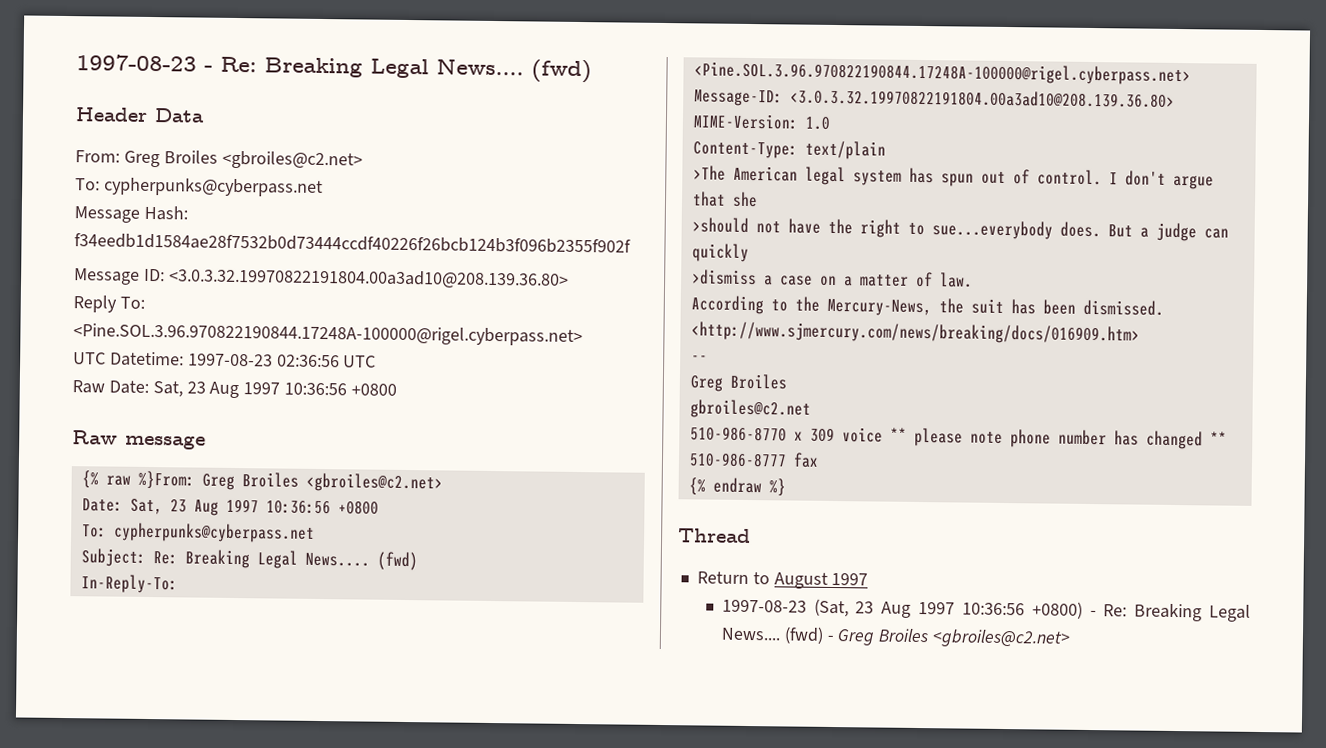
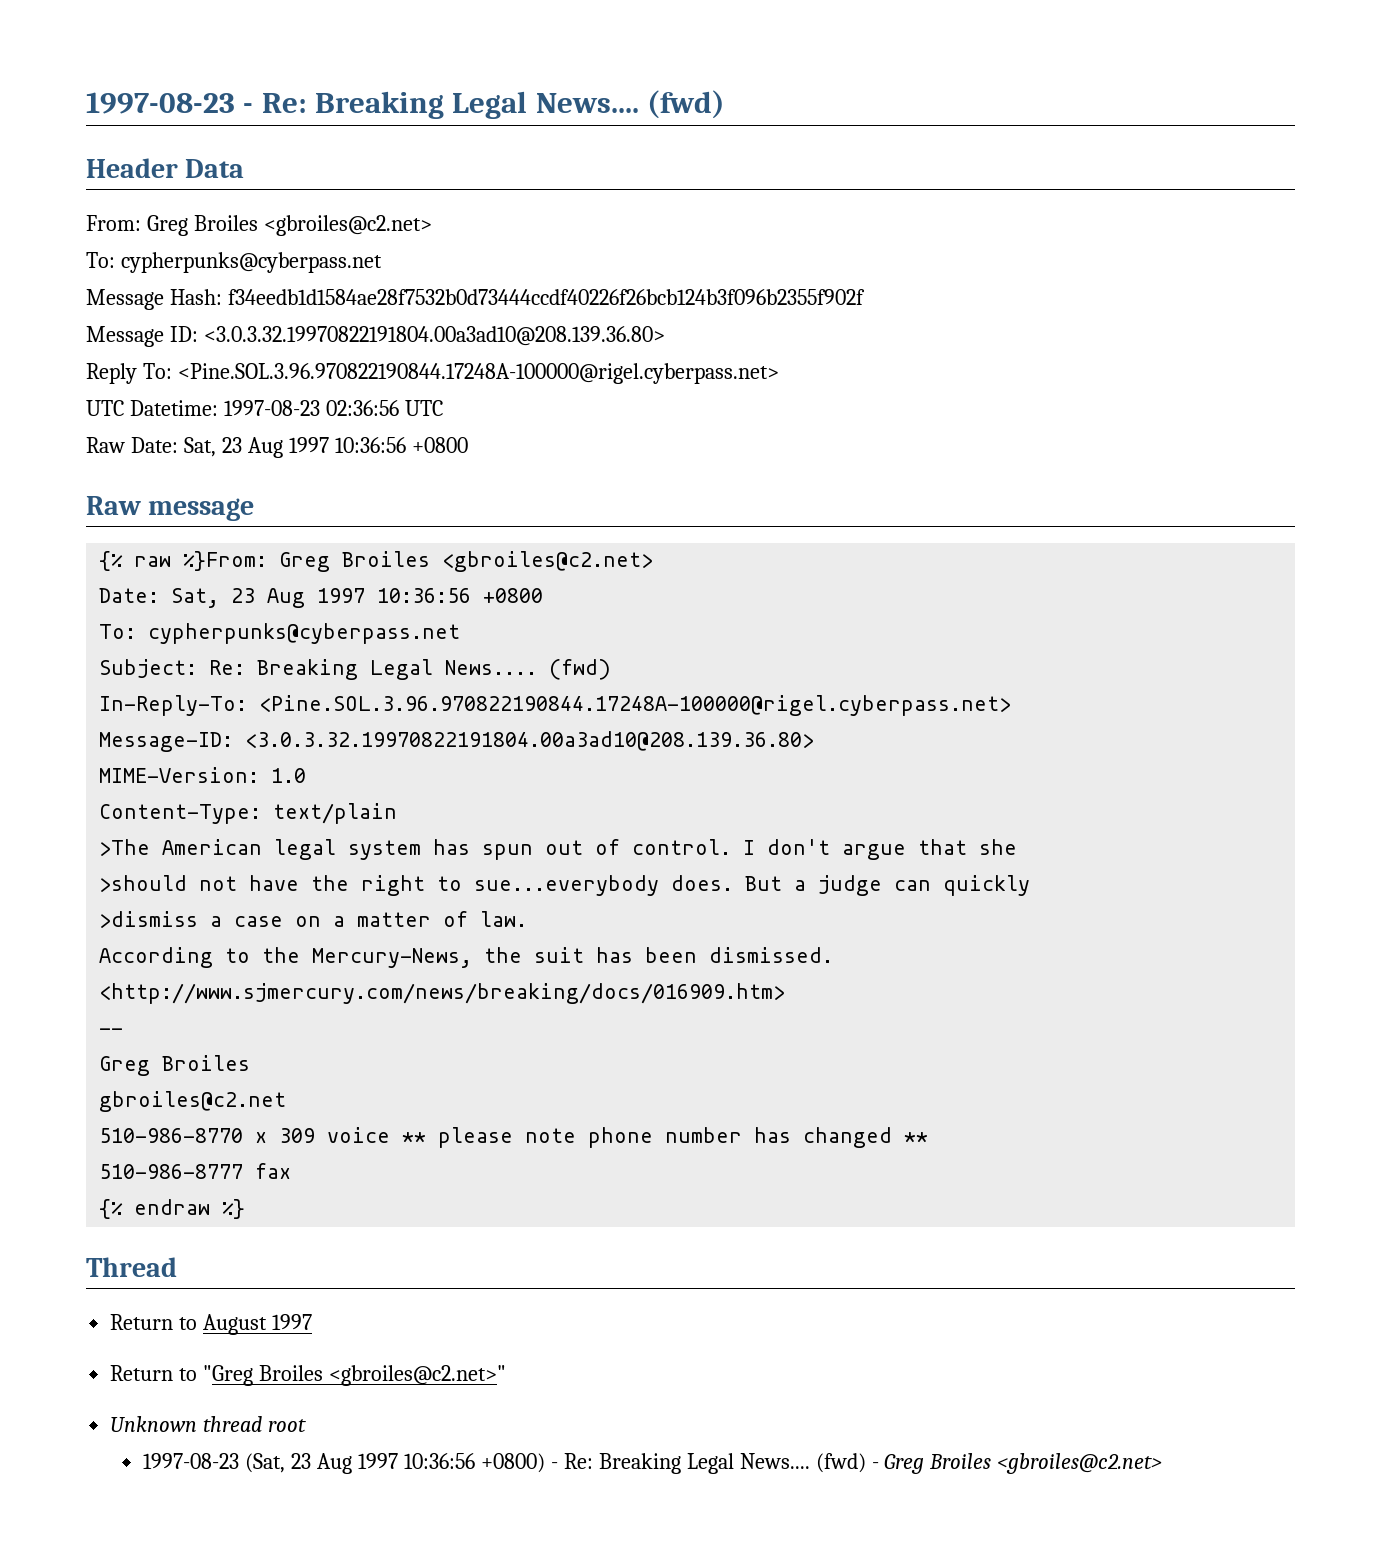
(869, 579) none -> [110,1365,506,1386] [110,1416,307,1432] // Return to "Greg Broiles <gbroiles@c2.net>" // Unknown thread root

